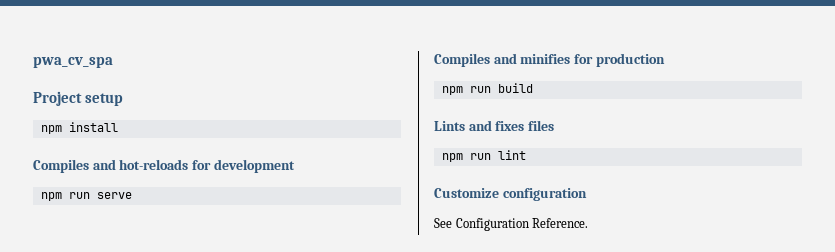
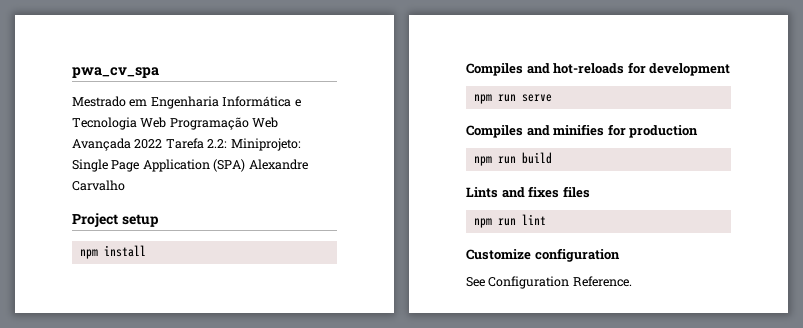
(113, 62) none -> [72,96,301,109] [72,117,279,130] [72,138,301,151] [72,159,308,172] [72,180,125,191] // Mestrado em Engenharia Informática e Tecnologia Web Programação Web Avançada 2022 Tarefa 2.2: Miniprojeto: Single Page Application (SPA) Alexandre Carvalho

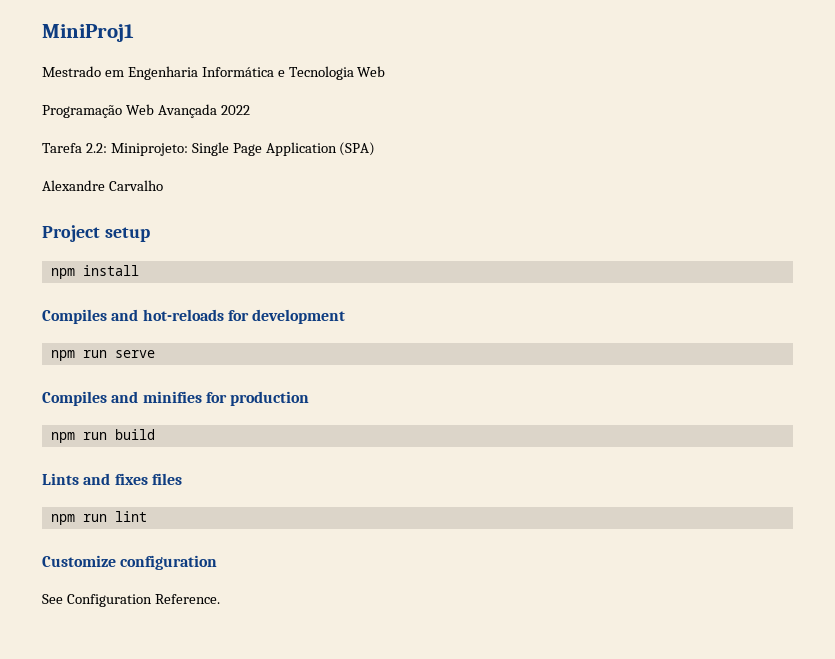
[72,67,159,78] pwa_cv_spa -> [42,24,134,42] MiniProj1
(167, 122) none -> (386, 71) //
(163, 144) none -> (250, 110) //
(246, 165) none -> (376, 149) //

